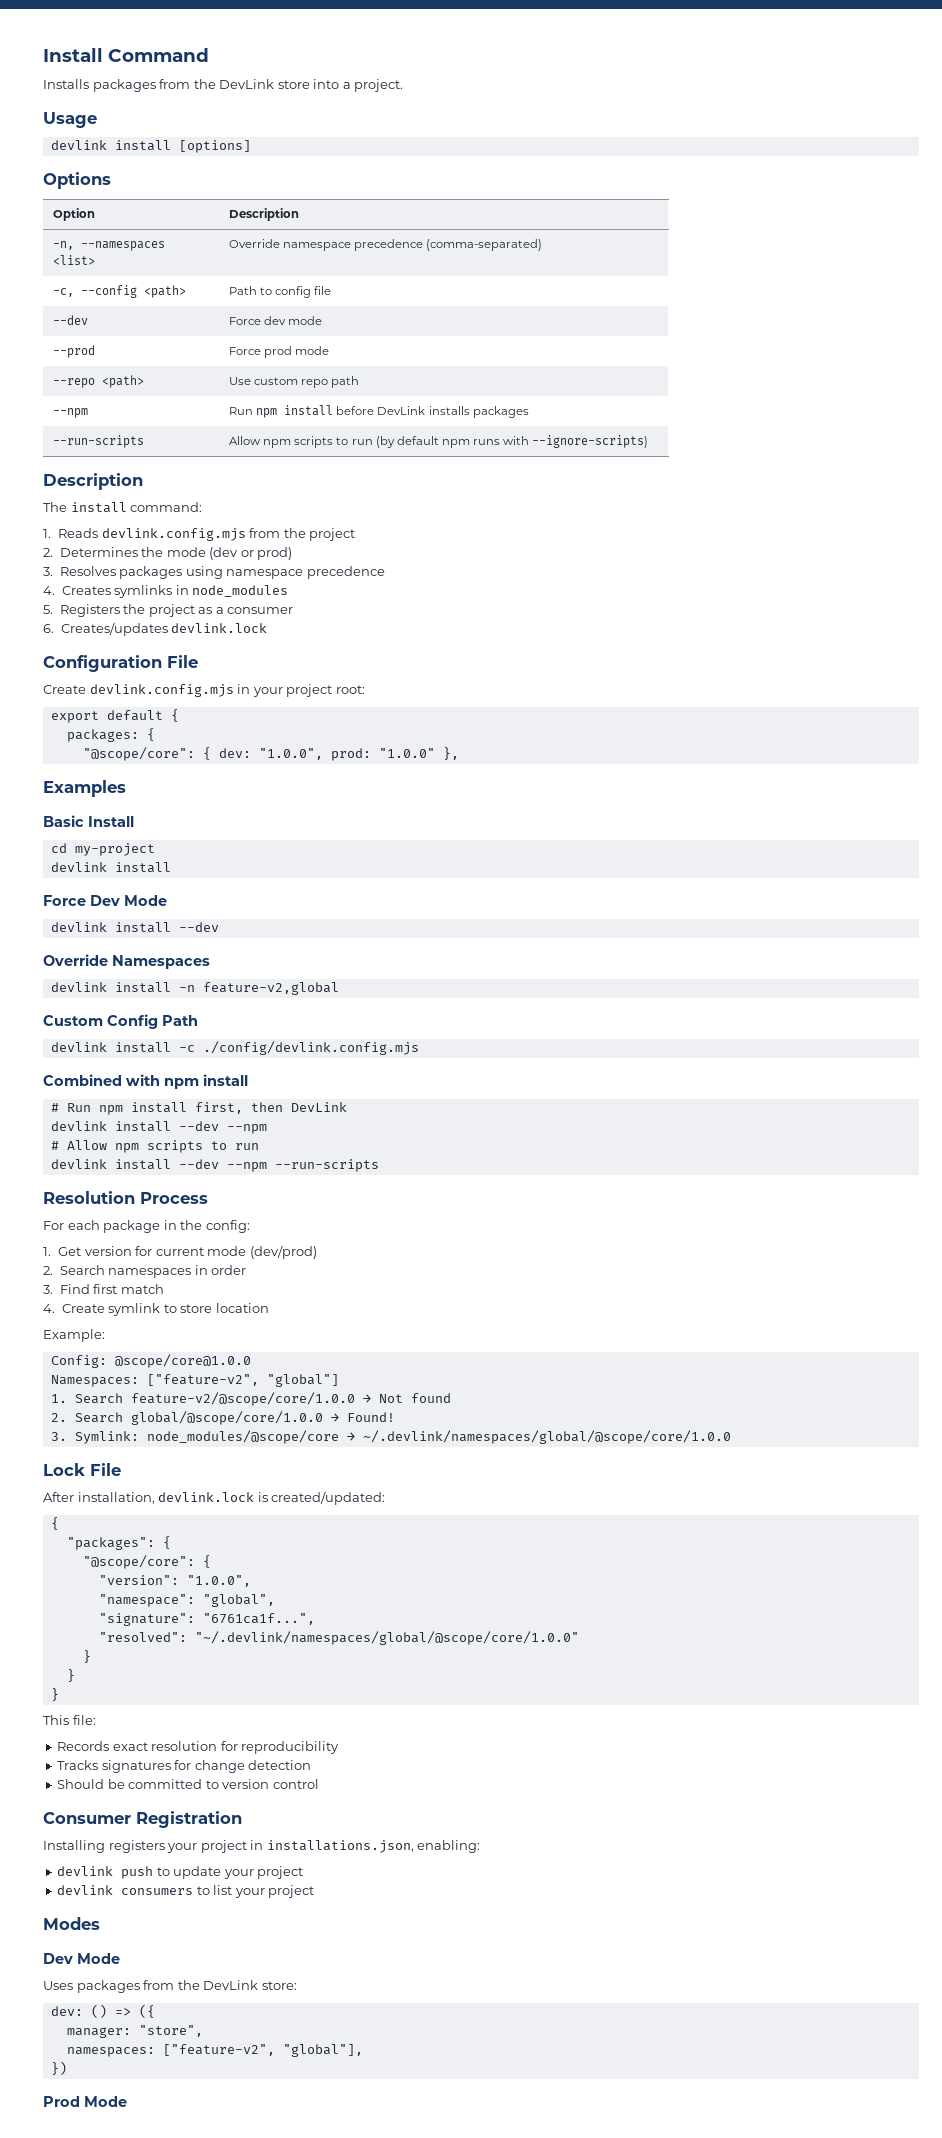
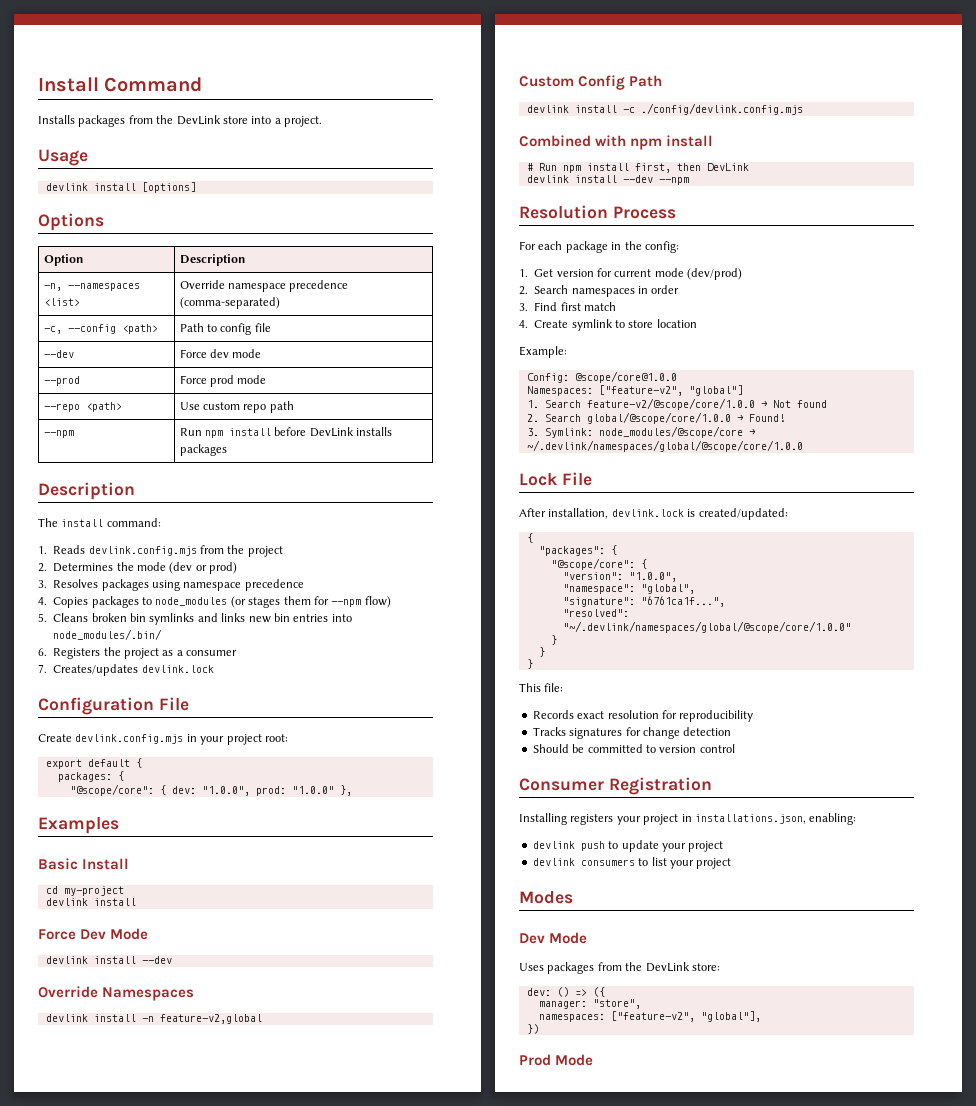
[53,435,145,448] [229,435,649,448] // --run-scripts | Allow npm scripts to run (by default npm runs with --ignore-scripts) -> (227, 450) none
[61,585,289,598] [43,605,53,614] Creates symlinks in node_modules // 5. -> [53,596,391,608] [38,613,352,625] [53,629,163,640] [38,648,47,656] Copies packages to node_modules (or stages them for --npm flow) // 5. Cleans broken bin symlinks and links new bin entries into node_modules/.bin/ // 6.
[43,624,54,633] 6. -> [38,664,47,673] 7.
[50,1140,259,1153] [50,1159,379,1172] // # Allow npm scripts to run // devlink install --dev --npm --run-scripts -> (689, 181) none

